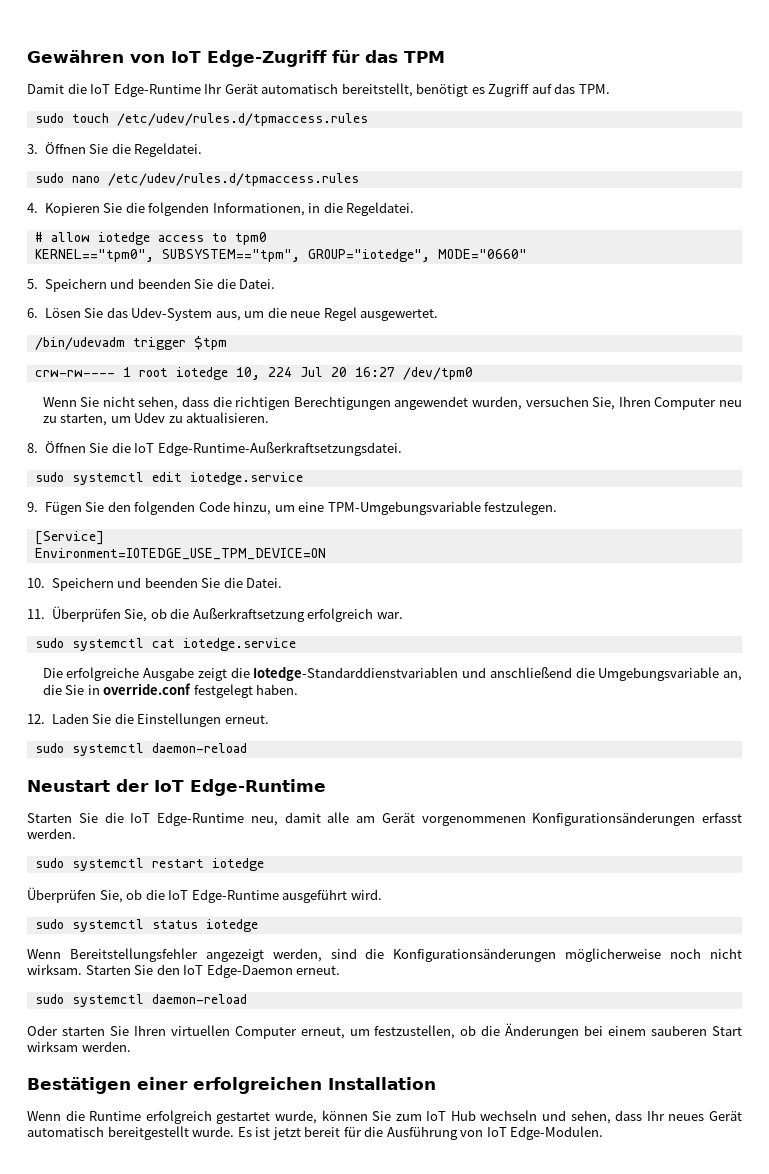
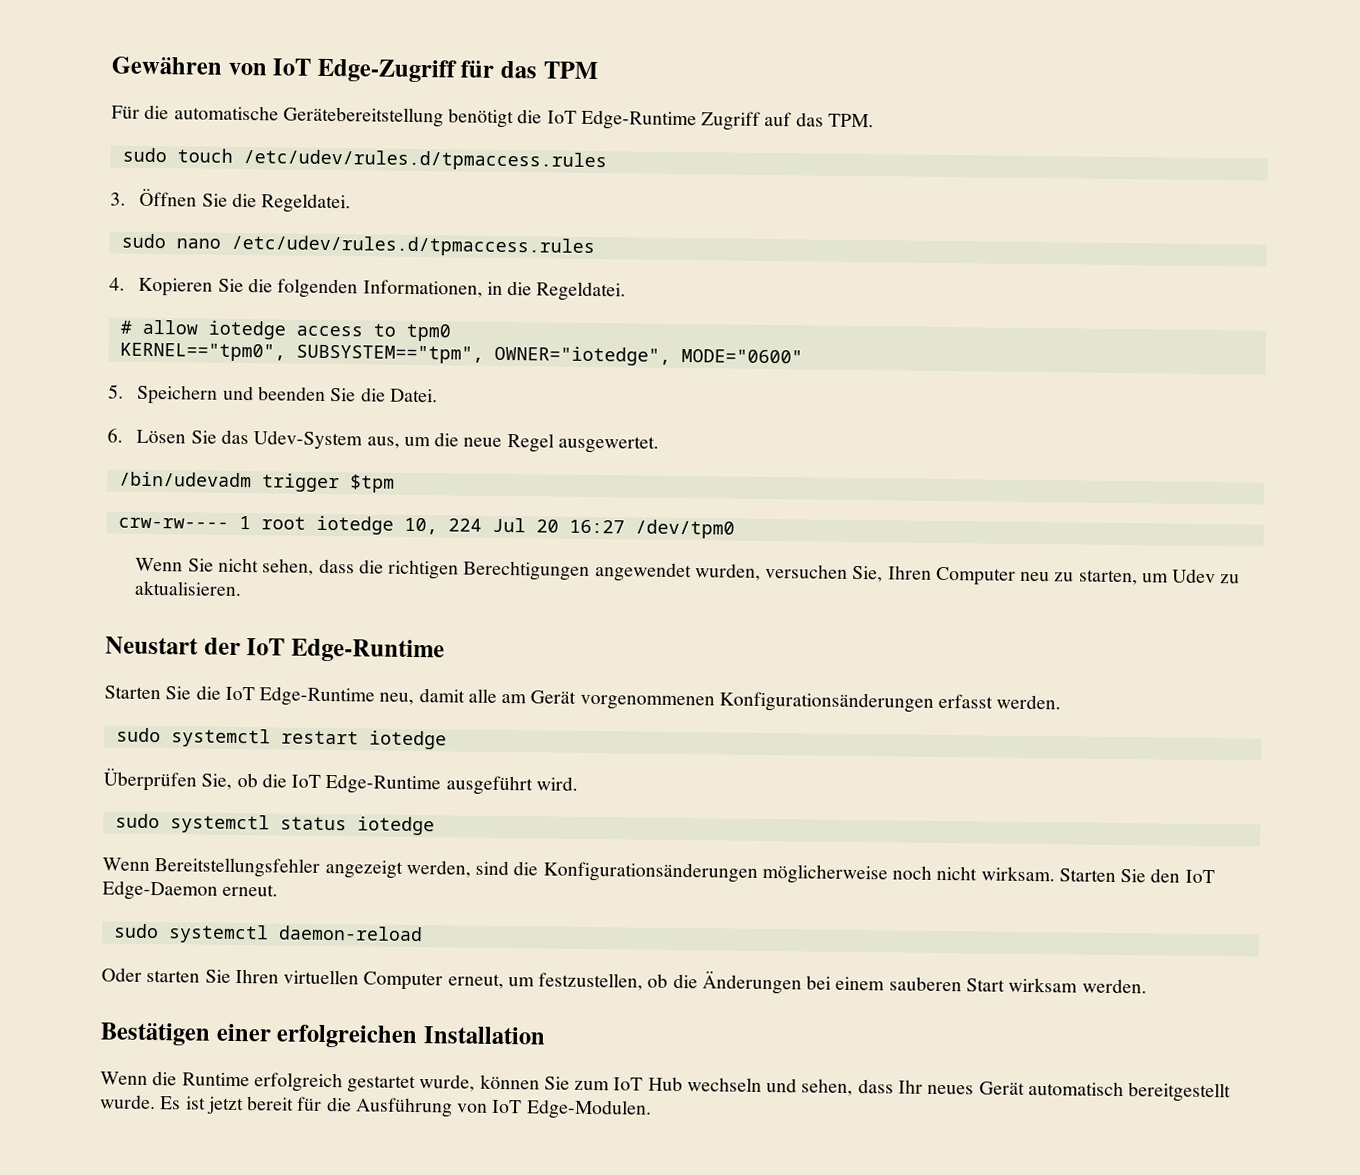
[27,83,485,97] Damit die IoT Edge-Runtime Ihr Gerät automatisch bereitstellt, benötigt es -> [111,104,697,131] Für die automatische Gerätebereitstellung benötigt die IoT Edge-Runtime
[307,249,527,262] GROUP="iotedge", MODE="0660" -> [493,345,803,366] OWNER="iotedge", MODE="0600"
[27,441,402,456] [34,472,303,485] [27,501,558,515] [34,531,104,545] [34,548,326,560] [27,577,283,591] [27,606,403,622] [34,638,296,651] [42,667,743,681] [42,683,299,698] [27,713,269,727] [34,743,247,756] // 8. Öffnen Sie die IoT Edge-Runtime-Außerkraftsetzungsdatei. // sudo systemctl edit iotedge.service // 9. Fügen Sie den folgenden Code hinzu, um eine TPM-Umgebungsvariable festzulegen. // [Service] // Environment=IOTEDGE_USE_TPM_DEVICE=ON // 10. Speichern und beenden Sie die Datei. // 11. Überprüfen Sie, ob die Außerkraftsetzung erfolgreich war. // sudo systemctl cat iotedge.service // Die erfolgreiche Ausgabe zeigt die Iotedge-Standarddienstvariablen und anschließend die Umgebungsvariable an, die Sie in override.conf festgelegt haben. // 12. Laden Sie die Einstellungen erneut. // sudo systemctl daemon-reload -> (243, 588) none

